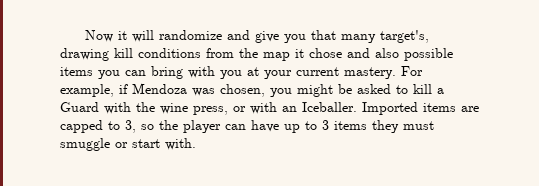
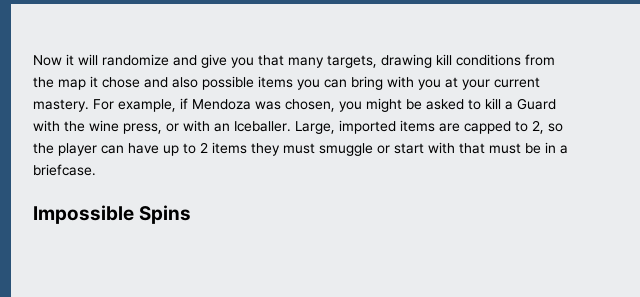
[379,30,429,43] target's, -> [327,55,377,68] targets,
[362,102,418,115] Imported -> [295,120,396,134] Large, imported
[125,120,136,133] 3, -> [532,120,544,134] 2,
[322,120,329,130] 3 -> [200,142,208,153] 2
[165,138,196,150] with. -> [428,142,568,154] [33,164,96,176] [33,205,192,224] with that must be in a briefcase. // Impossible Spins

